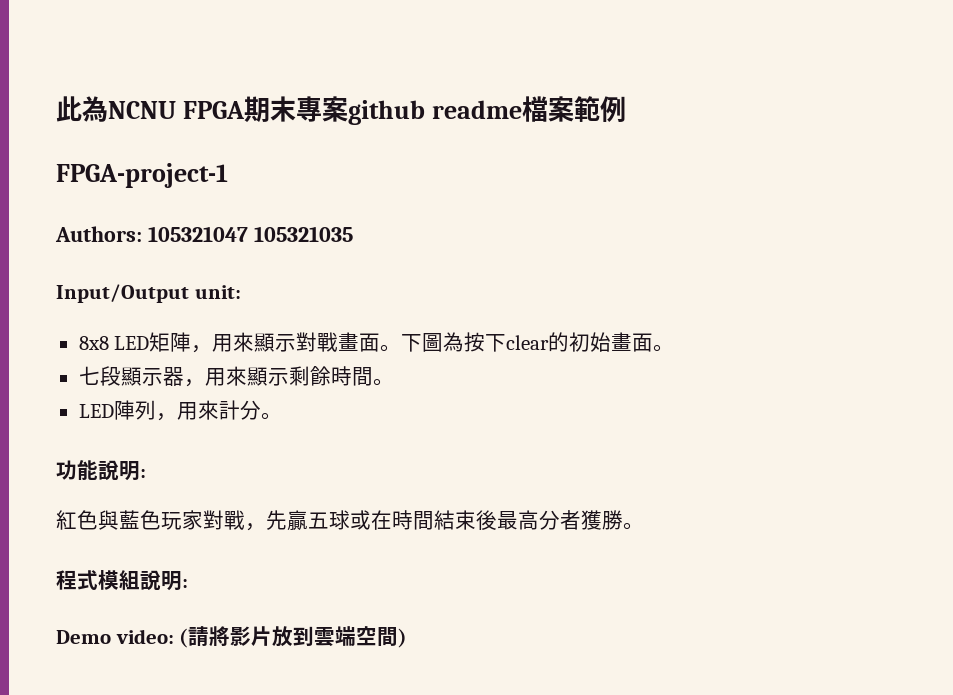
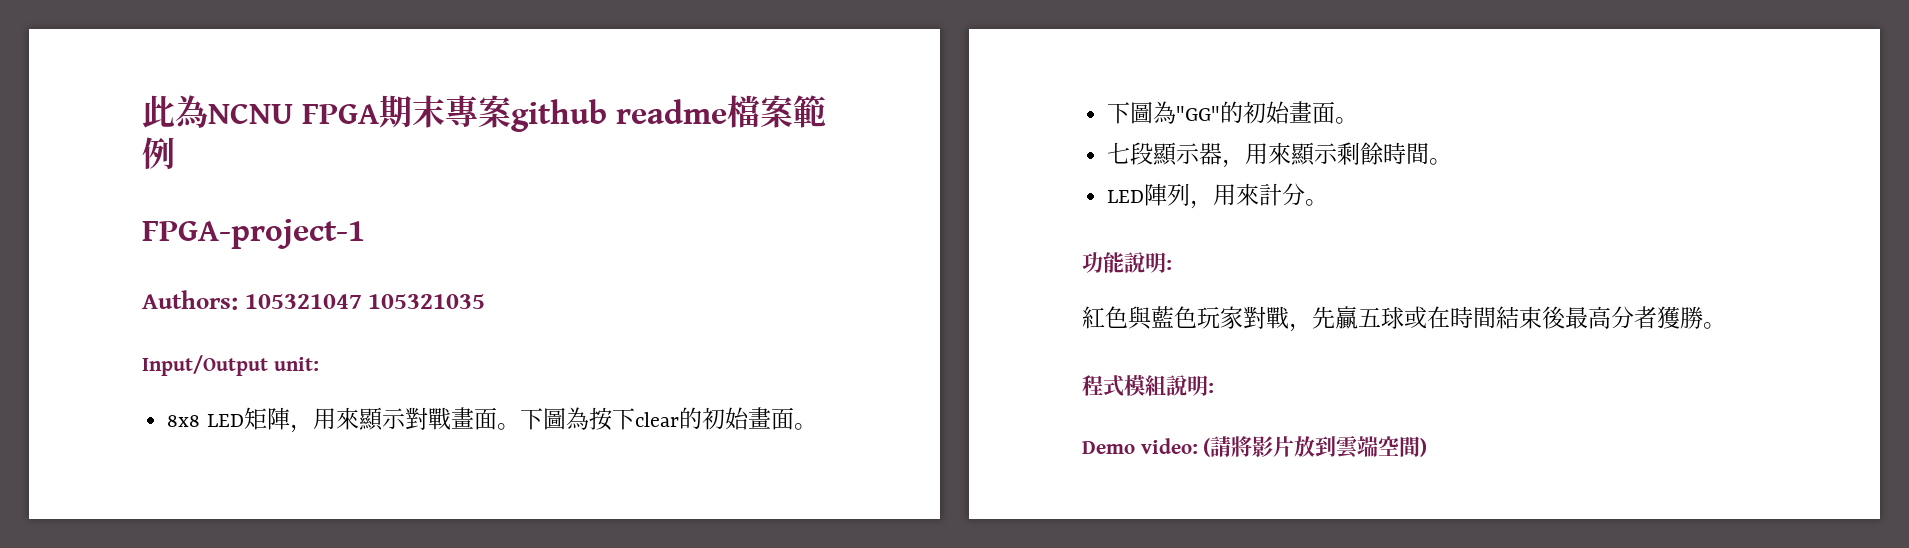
(675, 348) none -> [1107,101,1359,124] // 下圖為"GG"的初始畫面。

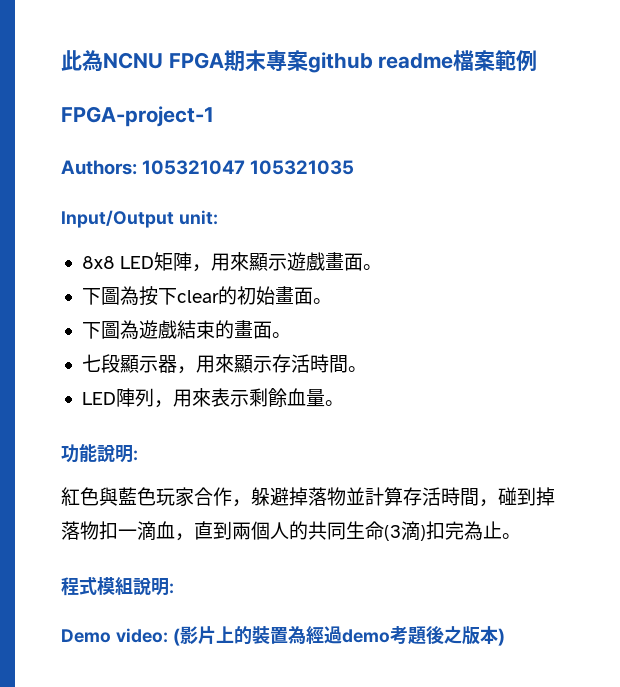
[404,407,520,430] 對戰畫面。 -> [287,252,383,271] 遊戲畫面。 //
[1176,101,1291,124] "GG"的初始 -> [138,320,234,339] 遊戲結束的
[1337,142,1385,165] 剩餘 -> [271,354,310,373] 存活
[1259,183,1306,206] 計分 -> [210,388,325,407] 表示剩餘血量
[1243,306,1703,332] 對戰，先贏五球或在時間結束後最高分者獲勝 -> [194,487,555,507] [61,521,502,541] 合作，躲避掉落物並計算存活時間，碰到掉落物扣一滴血，直到兩個人的共同生命(3滴)扣完為止
[1210,435,1421,458] 請將影片放到雲端空間 -> [179,626,498,645] 影片上的裝置為經過demo考題後之版本

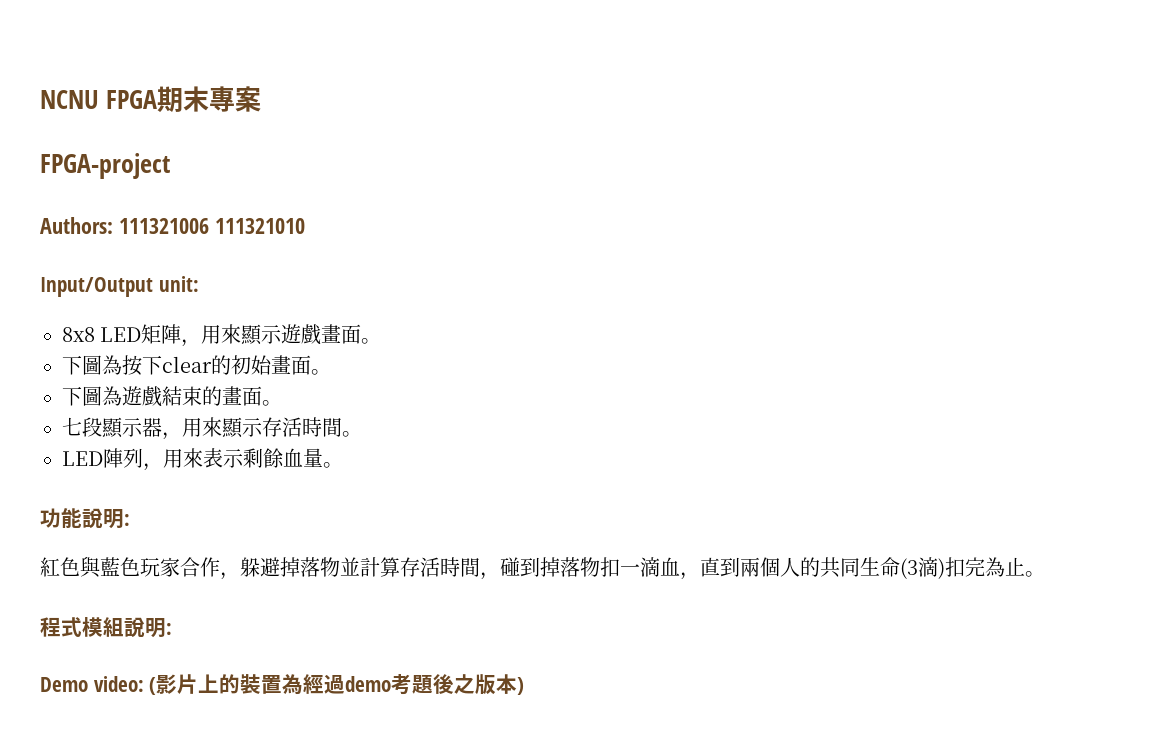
[61,50,103,72] 此為 -> (40, 99) none
[307,50,538,73] [61,106,214,127] github readme檔案範例 // FPGA-project-1 -> [40,153,170,179] // FPGA-project
[142,160,355,175] 105321047 105321035 -> [118,218,305,234] 111321006 111321010

